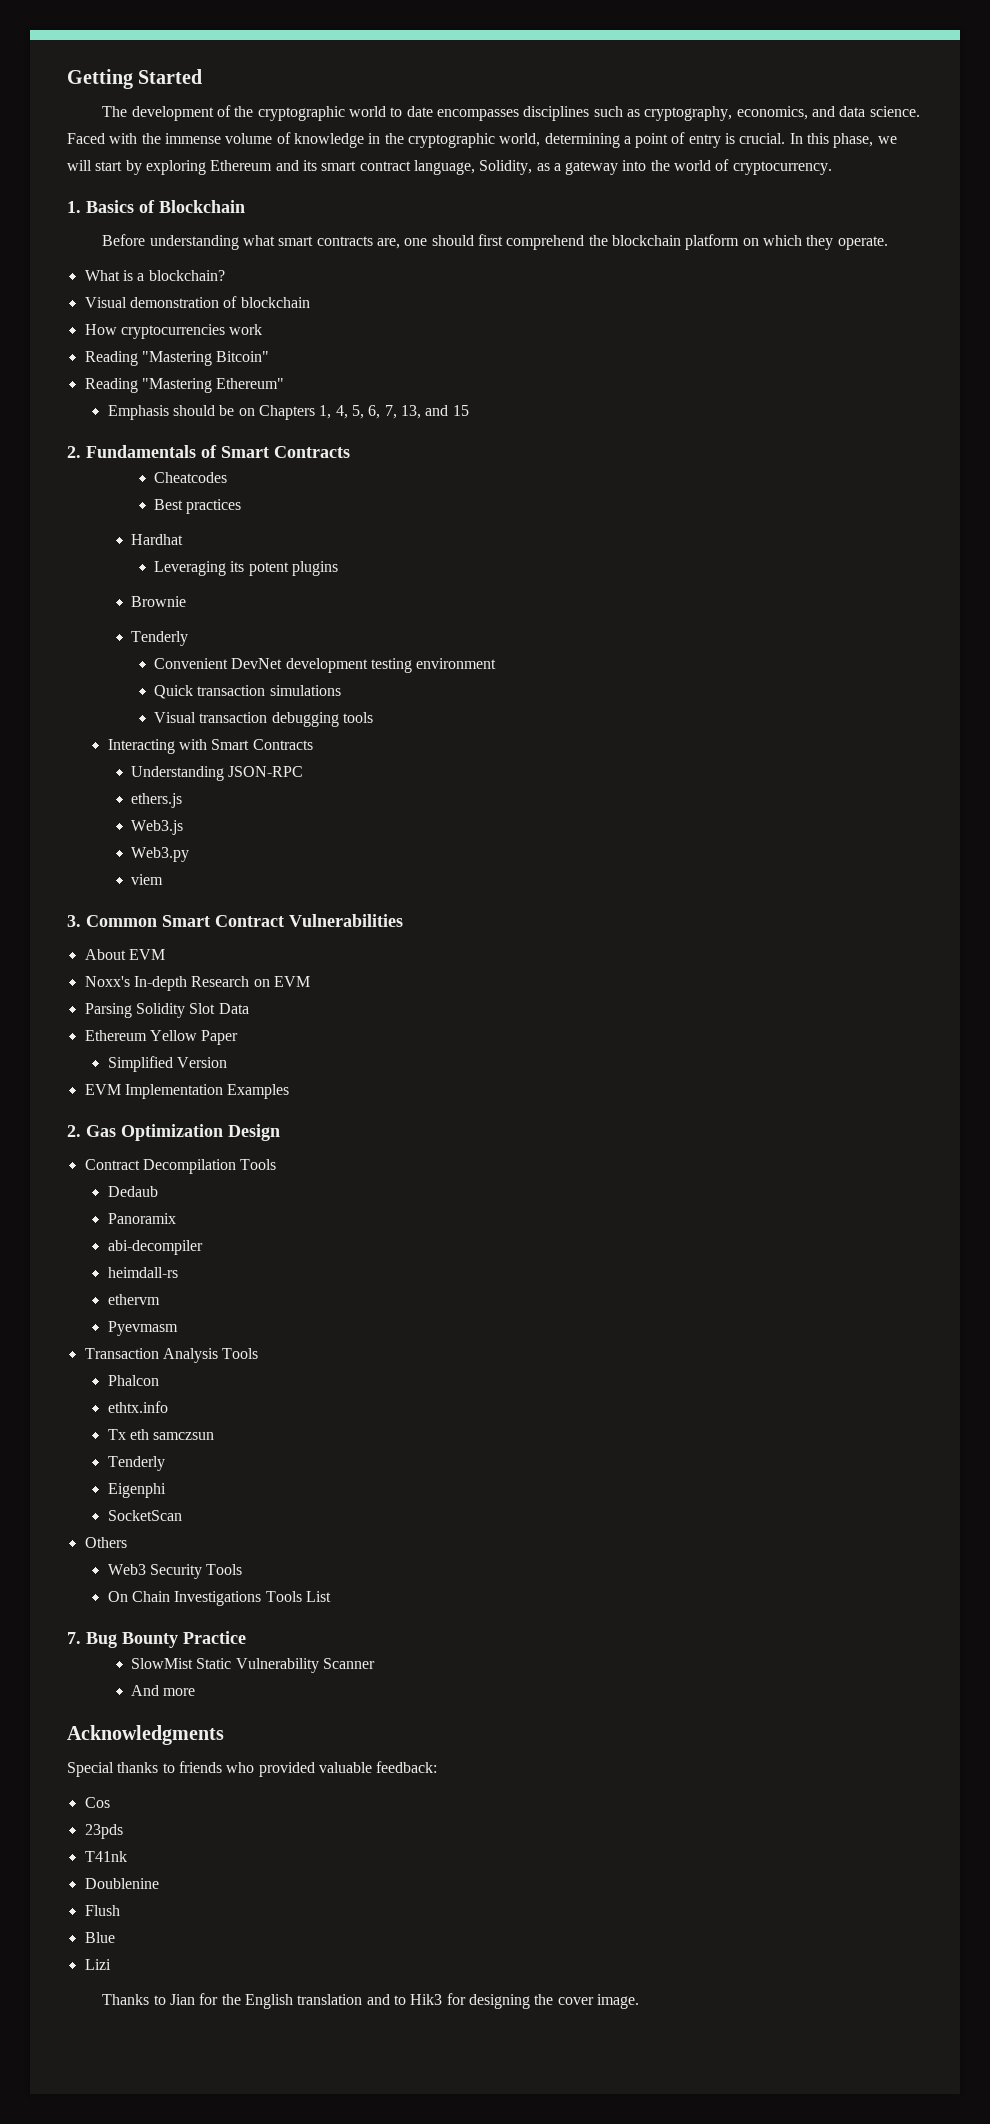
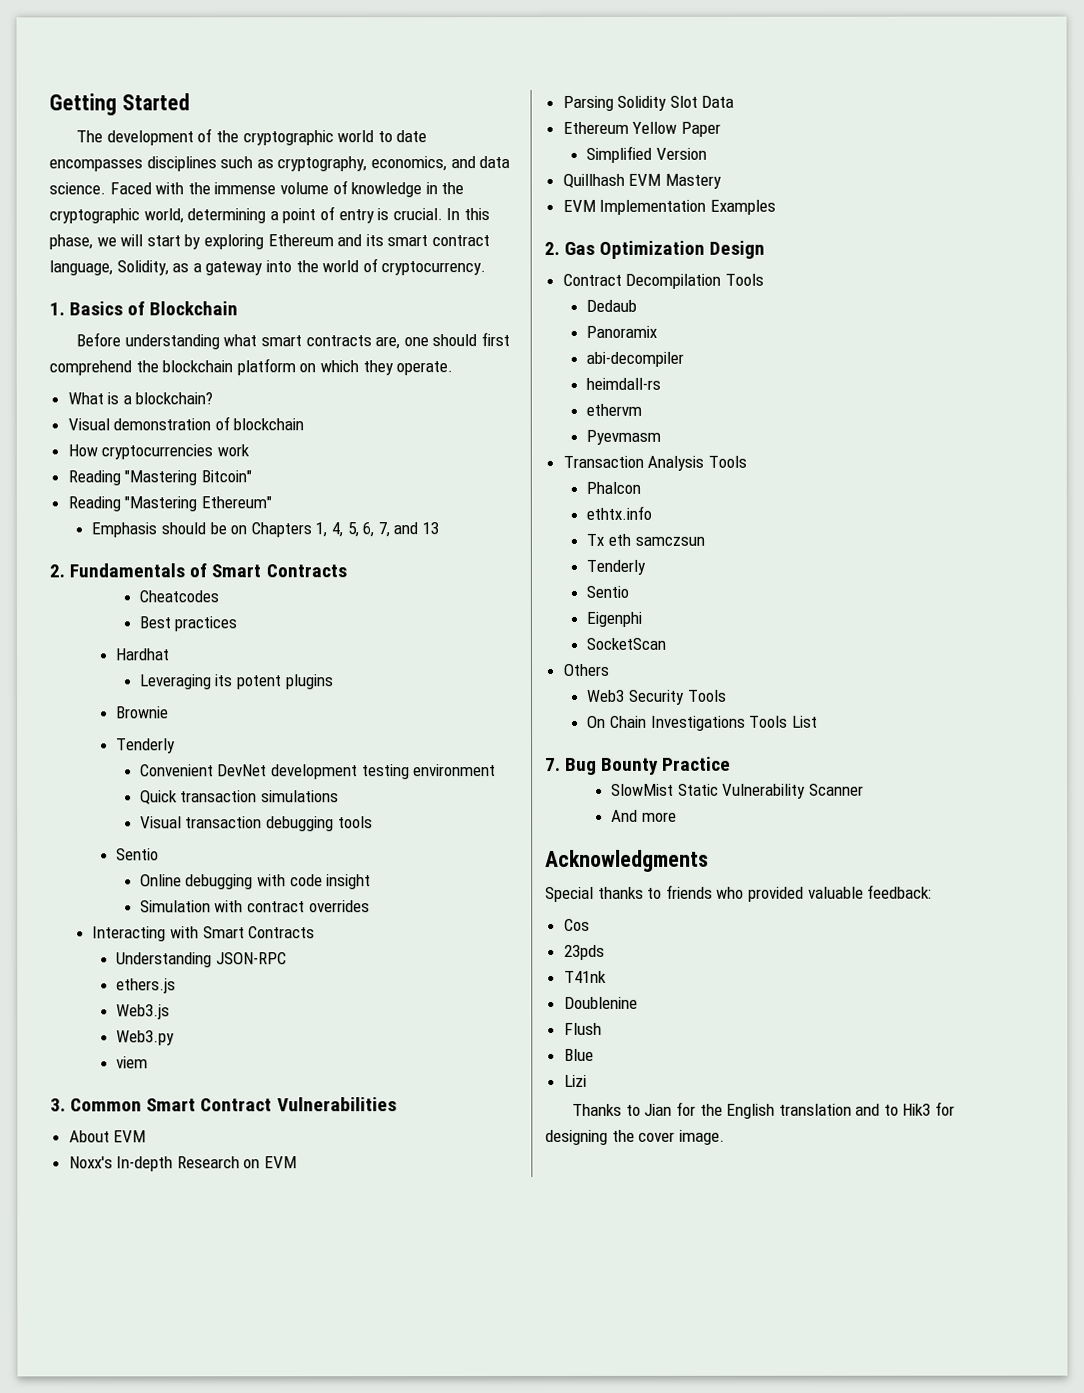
[400,405,469,419] 13, and 15 -> [393,522,439,535] and 13
(374, 717) none -> [116,848,160,861] [139,874,372,890] [139,900,370,913] // Sentio // Online debugging with code insight // Simulation with contract overrides
(228, 1062) none -> [562,173,722,189] // Quillhash EVM Mastery
(165, 1463) none -> [586,585,630,598] // Sentio

